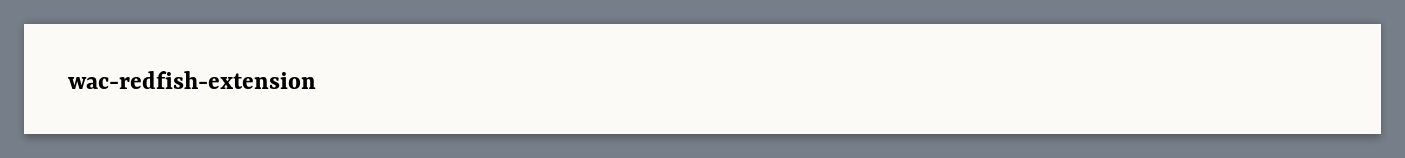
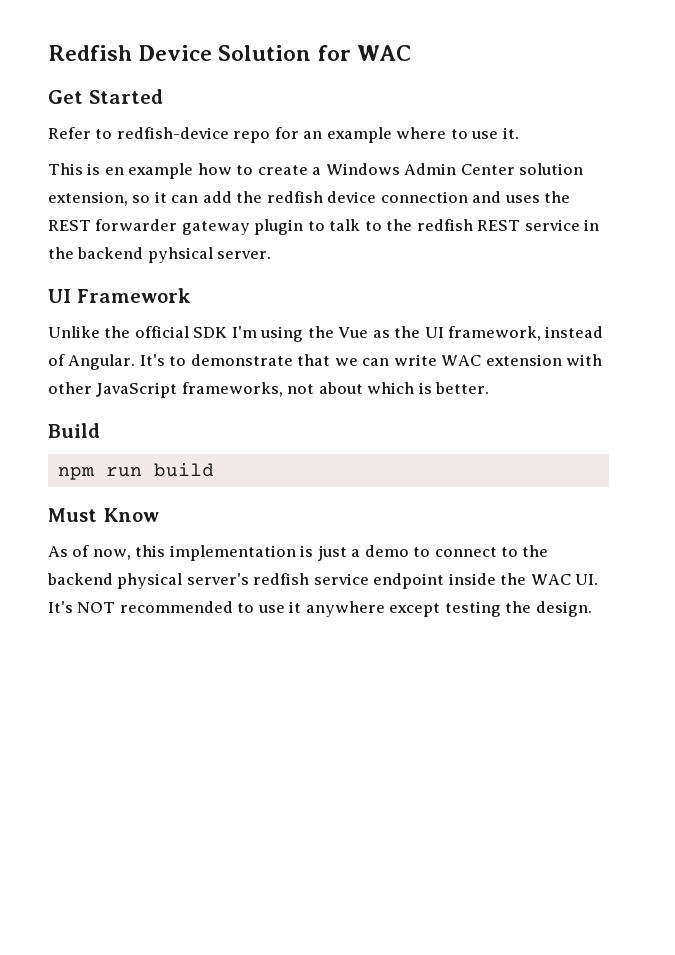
[68,71,316,89] wac-redfish-extension -> [48,45,411,61] [48,89,163,104] [48,127,519,143] [48,163,584,179] [48,191,571,206] [48,219,600,235] [48,247,272,263] [48,288,191,303] [48,326,604,342] [48,354,603,370] [48,382,490,398] [48,423,100,438] [57,463,214,480] [48,508,159,522] [48,545,549,561] [47,573,599,589] [48,601,592,617] Redfish Device Solution for WAC // Get Started // Refer to redfish-device repo for an example where to use it. // This is en example how to create a Windows Admin Center solution extension, so it can add the redfish device connection and uses the REST forwarder gateway plugin to talk to the redfish REST service in the backend pyhsical server. // UI Framework // Unlike the official SDK I'm using the Vue as the UI framework, instead of Angular. It's to demonstrate that we can write WAC extension with other JavaScript frameworks, not about which is better. // Build // npm run build // Must Know // As of now, this implementation is just a demo to connect to the backend physical server's redfish service endpoint inside the WAC UI. It's NOT recommended to use it anywhere except testing the design.

